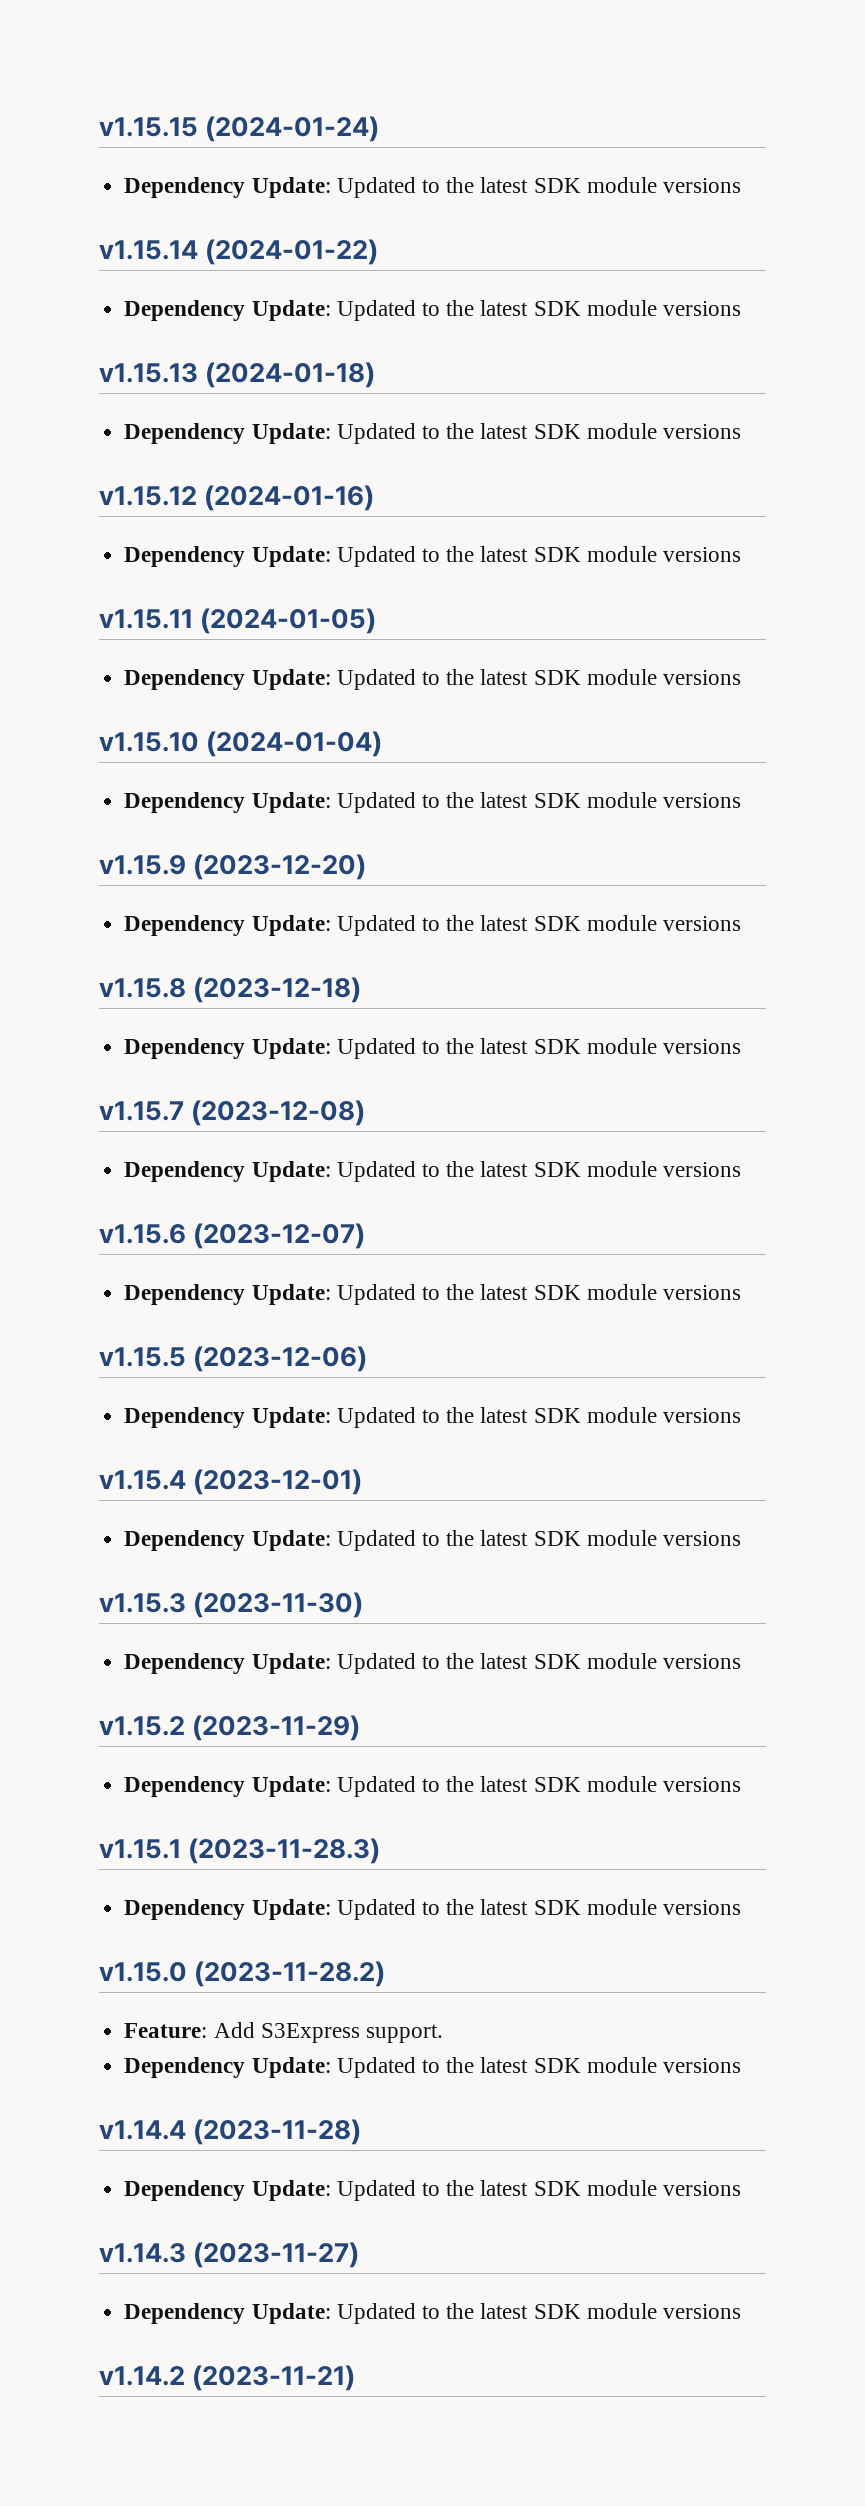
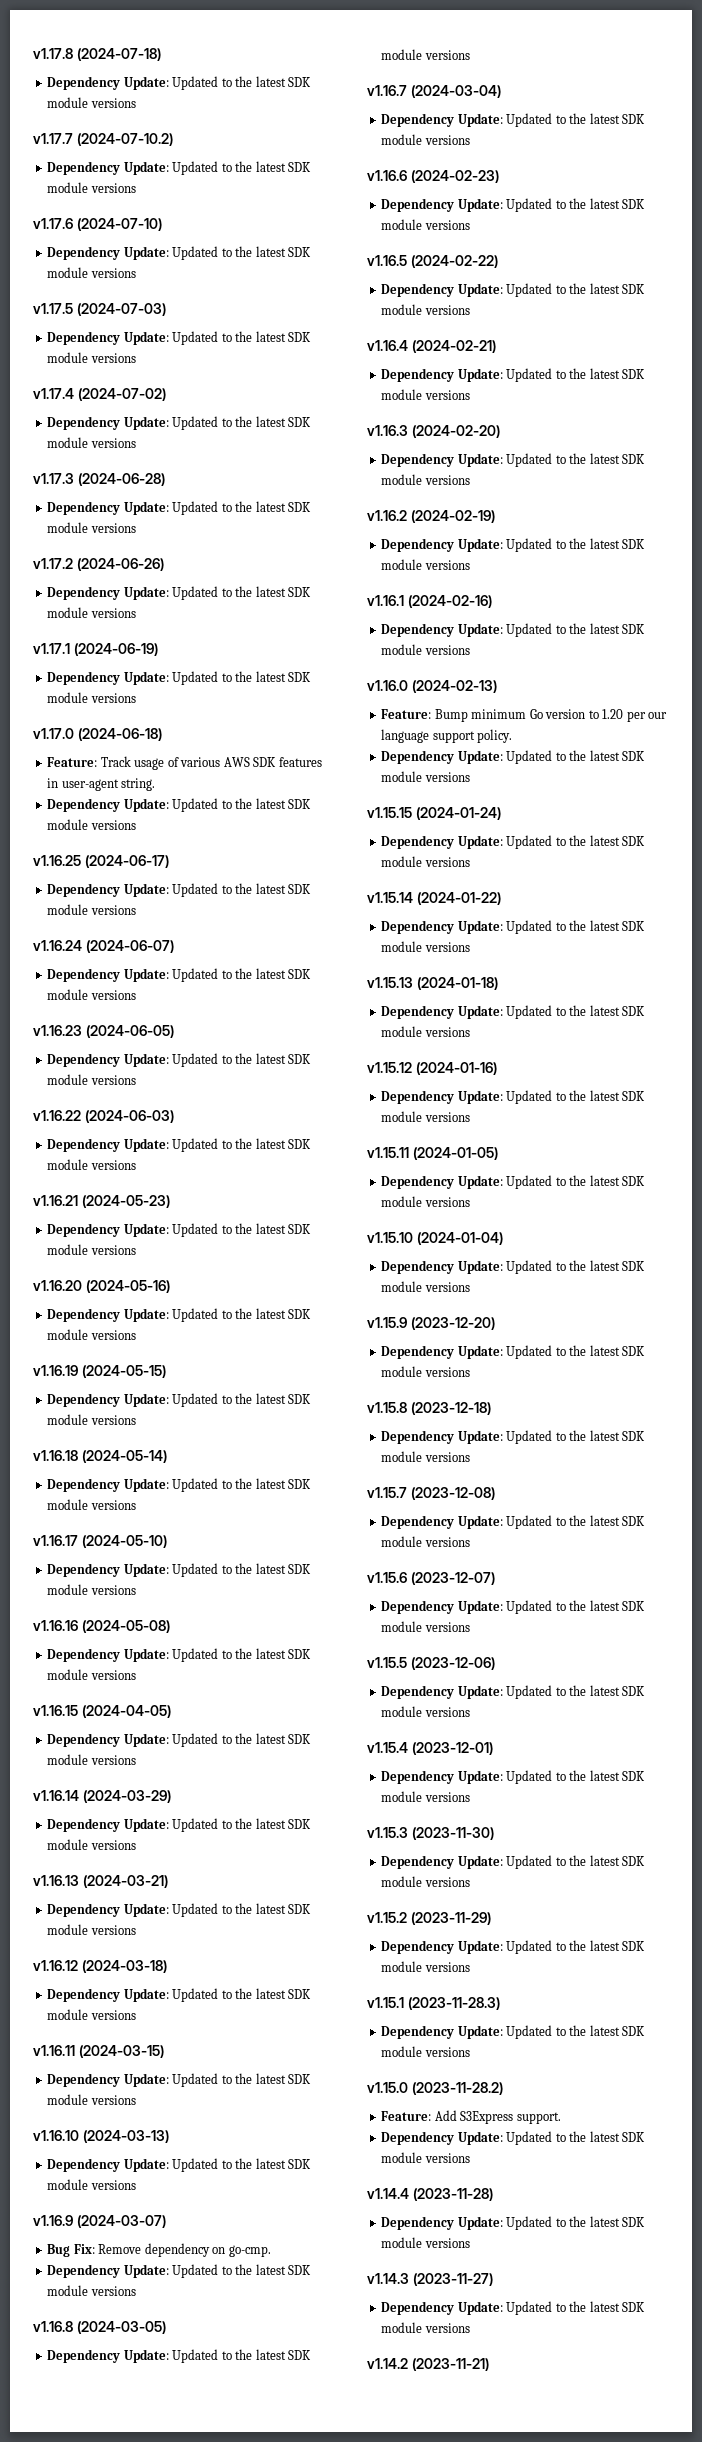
(99, 127) none -> [33,48,161,61] [47,76,312,90] [47,97,136,108] [33,133,173,146] [47,161,312,175] [47,182,136,193] [33,218,162,231] [47,246,312,260] [47,267,136,278] [33,303,166,316] [47,331,312,345] [47,352,136,363] [33,388,166,401] [47,416,312,430] [47,437,136,448] [33,473,165,486] [47,501,312,515] [47,522,136,533] [33,558,164,571] [47,586,312,600] [47,607,136,618] [33,643,158,656] [47,671,312,685] [47,692,136,703] [33,728,162,741] [47,756,322,770] [47,778,156,791] [47,798,312,812] [47,819,136,830] [33,855,169,868] [47,883,312,897] [47,904,136,915] [33,940,174,953] [47,968,312,982] [47,989,136,1000] [33,1025,174,1038] [47,1053,312,1067] [47,1074,136,1085] [33,1110,174,1123] [47,1138,312,1152] [47,1159,136,1170] [33,1195,170,1208] [47,1223,312,1237] [47,1244,136,1255] [33,1280,170,1293] [47,1308,312,1322] [47,1329,136,1340] [33,1365,166,1378] [47,1393,312,1407] [47,1414,136,1425] [33,1450,167,1463] [47,1478,312,1492] [47,1499,136,1510] [33,1535,167,1548] [47,1563,312,1577] [47,1584,136,1595] [33,1620,170,1633] [47,1648,312,1662] [47,1669,136,1680] [33,1705,171,1718] [47,1733,312,1747] [47,1754,136,1765] [33,1790,171,1803] [47,1818,312,1832] [47,1839,136,1850] [33,1875,168,1888] [47,1903,312,1917] [47,1924,136,1935] [33,1960,167,1973] [47,1988,312,2002] [47,2009,136,2020] [33,2045,164,2058] [47,2073,312,2087] [47,2094,136,2105] [33,2130,169,2143] [47,2158,312,2172] [47,2179,136,2190] [33,2215,166,2228] [47,2243,271,2257] [47,2264,312,2278] [47,2285,136,2296] [33,2321,166,2334] [47,2349,312,2363] [381,49,470,60] [367,85,501,98] [381,113,646,127] [381,134,470,145] [367,170,499,183] [381,198,646,212] [381,219,470,230] [367,255,498,268] [381,283,646,297] [381,304,470,315] [367,340,496,353] [381,368,646,382] [381,389,470,400] [367,425,500,438] [381,453,646,467] [381,474,470,485] [367,510,495,523] [381,538,646,552] [381,559,470,570] [367,595,492,608] [381,623,646,637] [381,644,470,655] [367,680,497,693] [381,709,668,722] [381,729,513,743] [381,750,646,764] [381,771,470,782] v1.17.8 (2024-07-18) // Dependency Update: Updated to the latest SDK module versions // v1.17.7 (2024-07-10.2) // Dependency Update: Updated to the latest SDK module versions // v1.17.6 (2024-07-10) // Dependency Update: Updated to the latest SDK module versions // v1.17.5 (2024-07-03) // Dependency Update: Updated to the latest SDK module versions // v1.17.4 (2024-07-02) // Dependency Update: Updated to the latest SDK module versions // v1.17.3 (2024-06-28) // Dependency Update: Updated to the latest SDK module versions // v1.17.2 (2024-06-26) // Dependency Update: Updated to the latest SDK module versions // v1.17.1 (2024-06-19) // Dependency Update: Updated to the latest SDK module versions // v1.17.0 (2024-06-18) // Feature: Track usage of various AWS SDK features in user-agent string. // Dependency Update: Updated to the latest SDK module versions // v1.16.25 (2024-06-17) // Dependency Update: Updated to the latest SDK module versions // v1.16.24 (2024-06-07) // Dependency Update: Updated to the latest SDK module versions // v1.16.23 (2024-06-05) // Dependency Update: Updated to the latest SDK module versions // v1.16.22 (2024-06-03) // Dependency Update: Updated to the latest SDK module versions // v1.16.21 (2024-05-23) // Dependency Update: Updated to the latest SDK module versions // v1.16.20 (2024-05-16) // Dependency Update: Updated to the latest SDK module versions // v1.16.19 (2024-05-15) // Dependency Update: Updated to the latest SDK module versions // v1.16.18 (2024-05-14) // Dependency Update: Updated to the latest SDK module versions // v1.16.17 (2024-05-10) // Dependency Update: Updated to the latest SDK module versions // v1.16.16 (2024-05-08) // Dependency Update: Updated to the latest SDK module versions // v1.16.15 (2024-04-05) // Dependency Update: Updated to the latest SDK module versions // v1.16.14 (2024-03-29) // Dependency Update: Updated to the latest SDK module versions // v1.16.13 (2024-03-21) // Dependency Update: Updated to the latest SDK module versions // v1.16.12 (2024-03-18) // Dependency Update: Updated to the latest SDK module versions // v1.16.11 (2024-03-15) // Dependency Update: Updated to the latest SDK module versions // v1.16.10 (2024-03-13) // Dependency Update: Updated to the latest SDK module versions // v1.16.9 (2024-03-07) // Bug Fix: Remove dependency on go-cmp. // Dependency Update: Updated to the latest SDK module versions // v1.16.8 (2024-03-05) // Dependency Update: Updated to the latest SDK module versions // v1.16.7 (2024-03-04) // Dependency Update: Updated to the latest SDK module versions // v1.16.6 (2024-02-23) // Dependency Update: Updated to the latest SDK module versions // v1.16.5 (2024-02-22) // Dependency Update: Updated to the latest SDK module versions // v1.16.4 (2024-02-21) // Dependency Update: Updated to the latest SDK module versions // v1.16.3 (2024-02-20) // Dependency Update: Updated to the latest SDK module versions // v1.16.2 (2024-02-19) // Dependency Update: Updated to the latest SDK module versions // v1.16.1 (2024-02-16) // Dependency Update: Updated to the latest SDK module versions // v1.16.0 (2024-02-13) // Feature: Bump minimum Go version to 1.20 per our language support policy. // Dependency Update: Updated to the latest SDK module versions //

